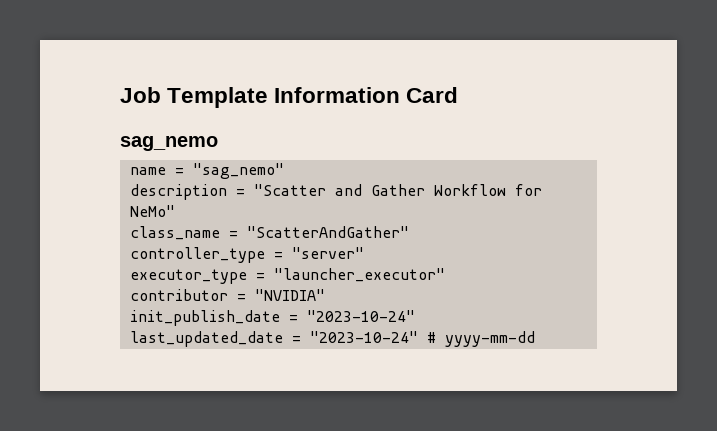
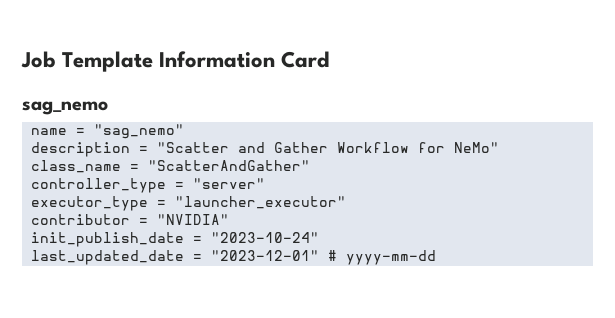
[310,331,419,343] "2023-10-24" -> [211,250,320,261] "2023-12-01"

